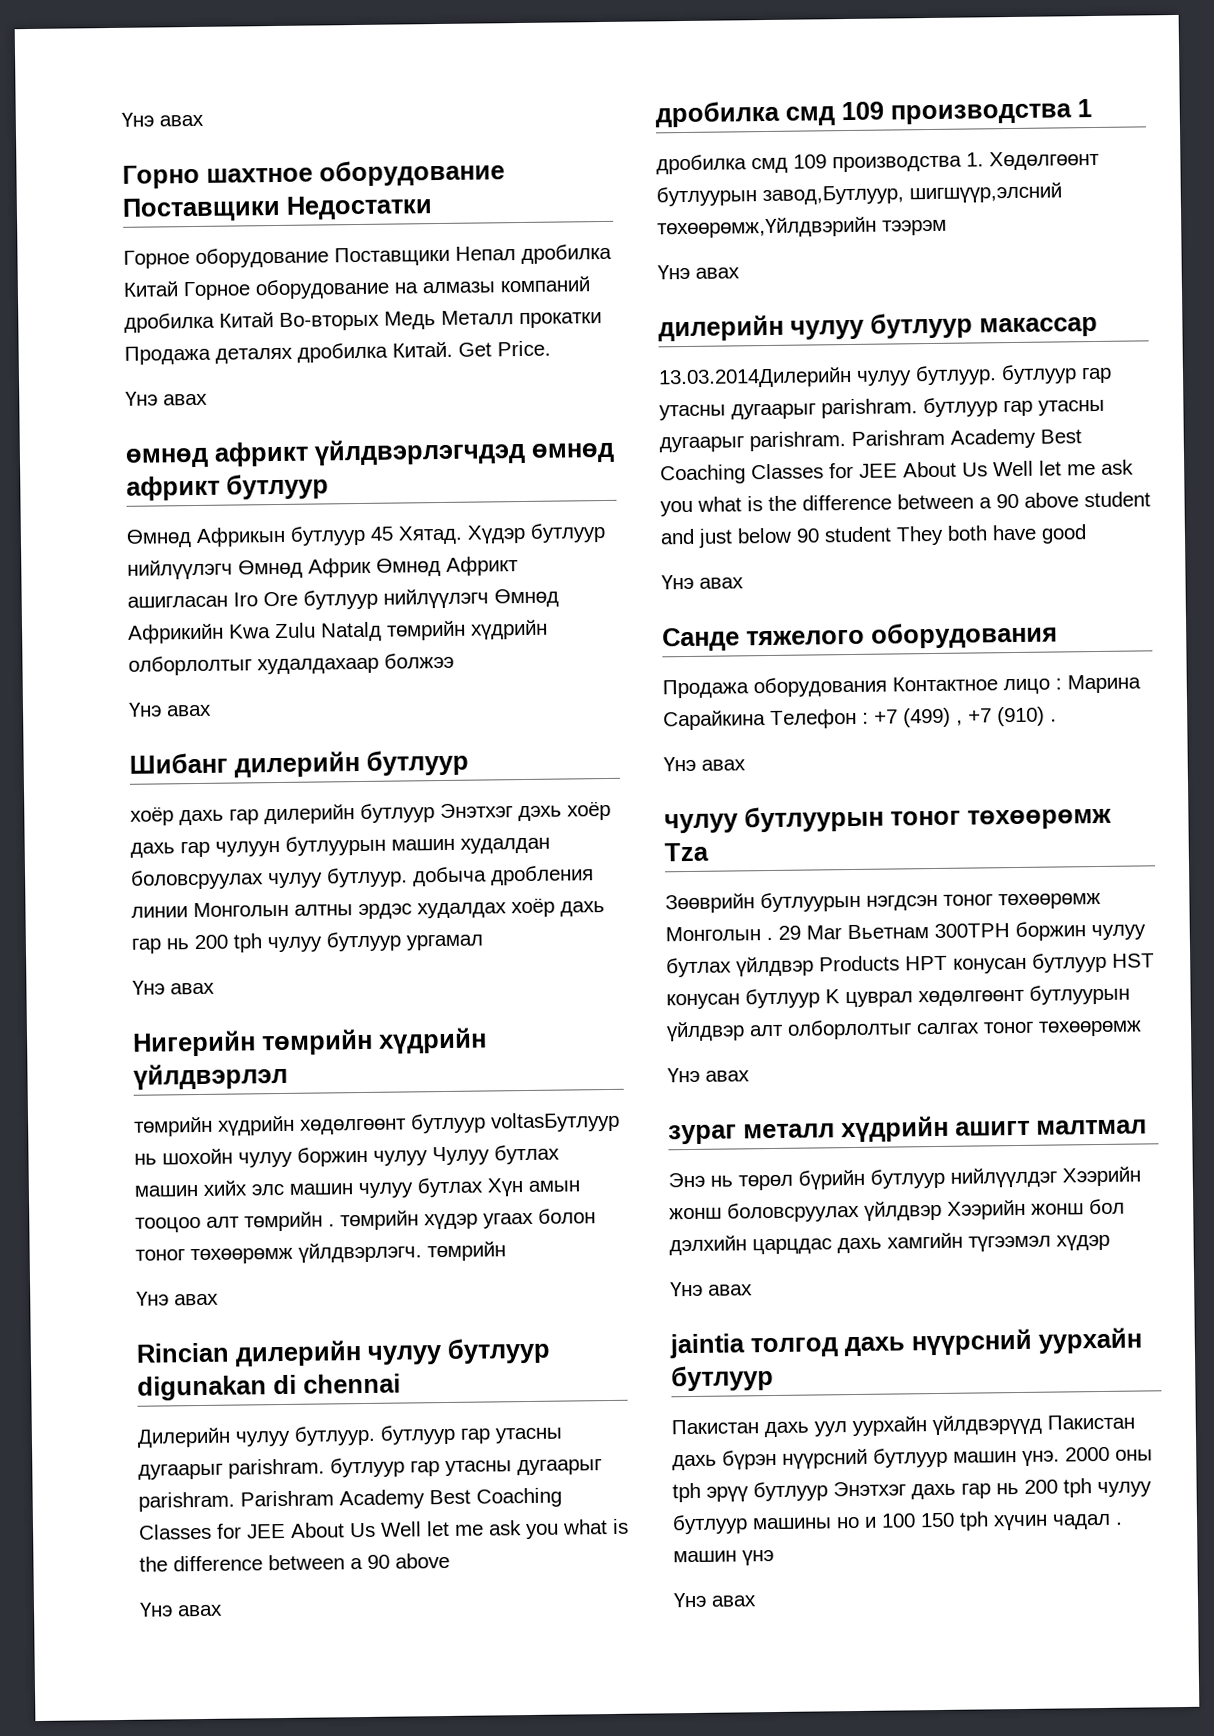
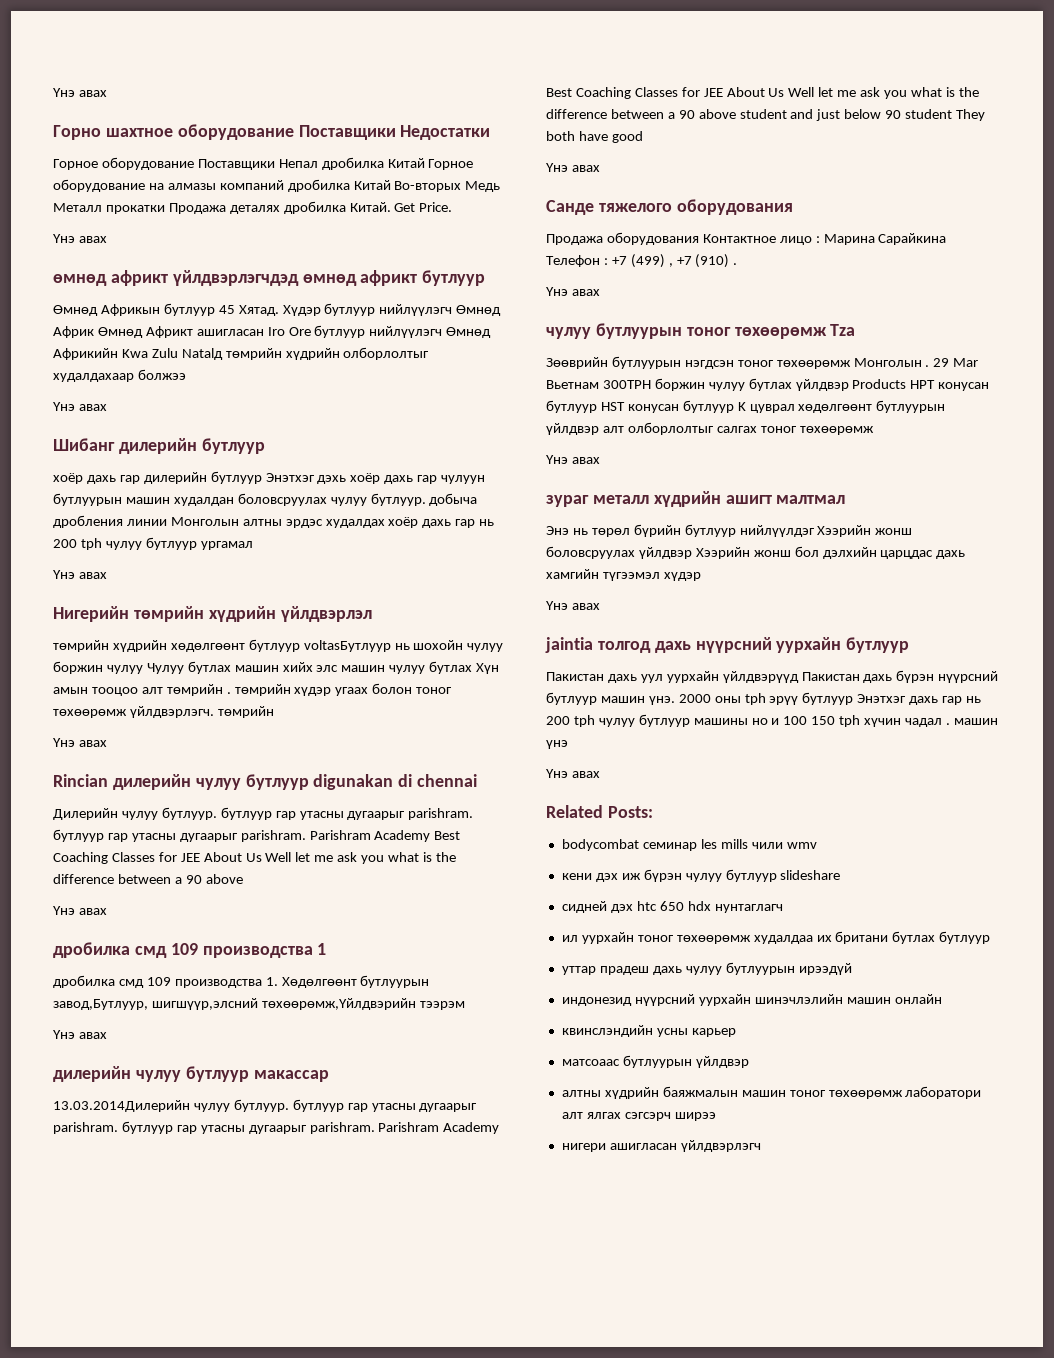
(757, 1601) none -> [546,805,653,818] [561,839,817,851] [561,869,841,882] [561,901,783,913] [561,931,991,944] [561,962,852,975] [561,994,942,1006] [561,1025,736,1037] [561,1055,749,1068] [561,1086,982,1099] [561,1112,716,1121] [561,1140,761,1152] // Related Posts: // bodycombat семинар les mills чили wmv // кени дэх иж бүрэн чулуу бутлуур slideshare // сидней дэх htc 650 hdx нунтаглагч // ил уурхайн тоног төхөөрөмж худалдаа их британи бутлах бутлуур // уттар прадеш дахь чулуу бутлуурын ирээдүй // индонезид нүүрсний уурхайн шинэчлэлийн машин онлайн // квинслэндийн усны карьер // матсоаас бутлуурын үйлдвэр // алтны хүдрийн баяжмалын машин тоног төхөөрөмж лаборатори алт ялгах сэгсэрч ширээ // нигери ашигласан үйлдвэрлэгч

